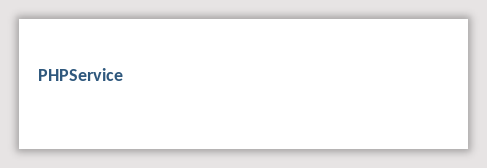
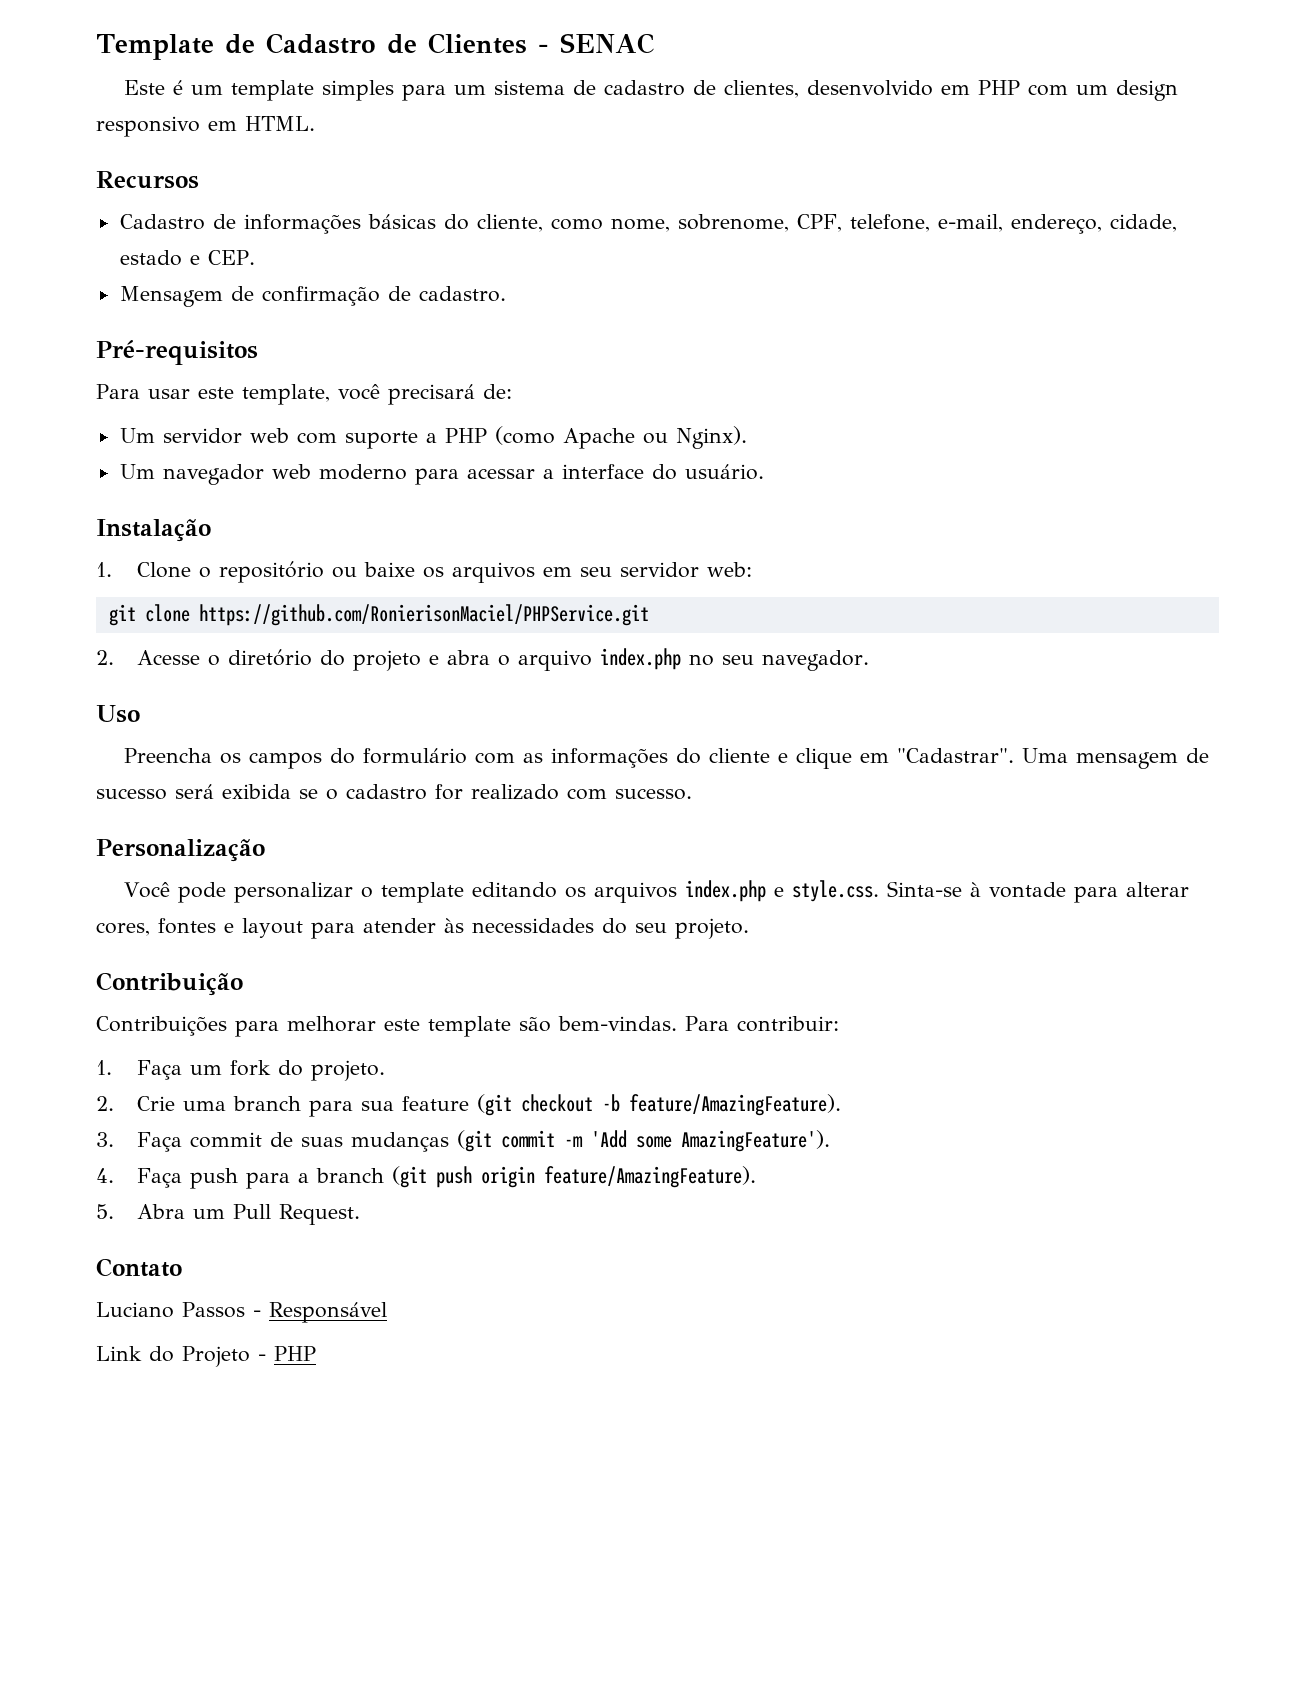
[38,68,123,81] PHPService -> [96,33,654,60] [124,80,1179,101] [96,116,315,137] [96,171,199,189] [119,214,1177,234] [119,250,255,266] [119,286,506,307] [96,340,258,365] [96,384,512,405] [119,426,747,449] [119,464,764,485] [96,519,211,542] [96,561,753,583] [108,604,649,626] [96,648,870,671] [96,705,140,723] [124,748,1210,769] [96,784,692,800] [96,839,265,862] [124,880,1190,903] [96,918,749,939] [96,972,243,996] [96,1016,839,1037] [96,1060,386,1081] [96,1094,842,1117] [96,1130,831,1152] [96,1166,757,1189] [96,1204,361,1225] [96,1258,182,1277] [96,1302,387,1323] [96,1346,316,1367] Template de Cadastro de Clientes - SENAC // Este é um template simples para um sistema de cadastro de clientes, desenvolvido em PHP com um design responsivo em HTML. // Recursos // Cadastro de informações básicas do cliente, como nome, sobrenome, CPF, telefone, e-mail, endereço, cidade, estado e CEP. // Mensagem de confirmação de cadastro. // Pré-requisitos // Para usar este template, você precisará de: // Um servidor web com suporte a PHP (como Apache ou Nginx). // Um navegador web moderno para acessar a interface do usuário. // Instalação // 1. Clone o repositório ou baixe os arquivos em seu servidor web: // git clone https://github.com/RonierisonMaciel/PHPService.git // 2. Acesse o diretório do projeto e abra o arquivo index.php no seu navegador. // Uso // Preencha os campos do formulário com as informações do cliente e clique em "Cadastrar". Uma mensagem de sucesso será exibida se o cadastro for realizado com sucesso. // Personalização // Você pode personalizar o template editando os arquivos index.php e style.css. Sinta-se à vontade para alterar cores, fontes e layout para atender às necessidades do seu projeto. // Contribuição // Contribuições para melhorar este template são bem-vindas. Para contribuir: // 1. Faça um fork do projeto. // 2. Crie uma branch para sua feature (git checkout -b feature/AmazingFeature). // 3. Faça commit de suas mudanças (git commit -m 'Add some AmazingFeature'). // 4. Faça push para a branch (git push origin feature/AmazingFeature). // 5. Abra um Pull Request. // Contato // Luciano Passos - Responsável // Link do Projeto - PHP

